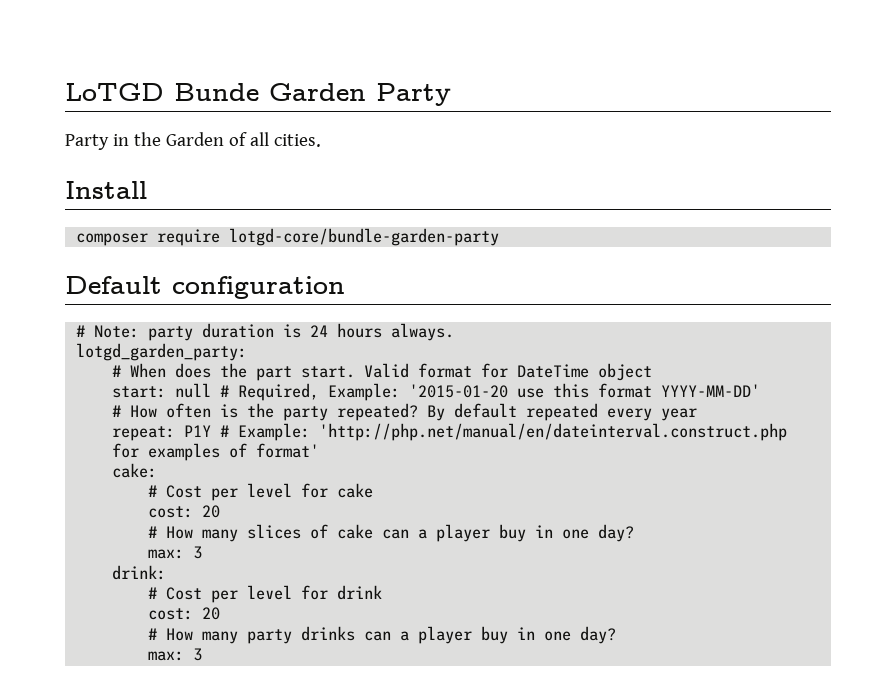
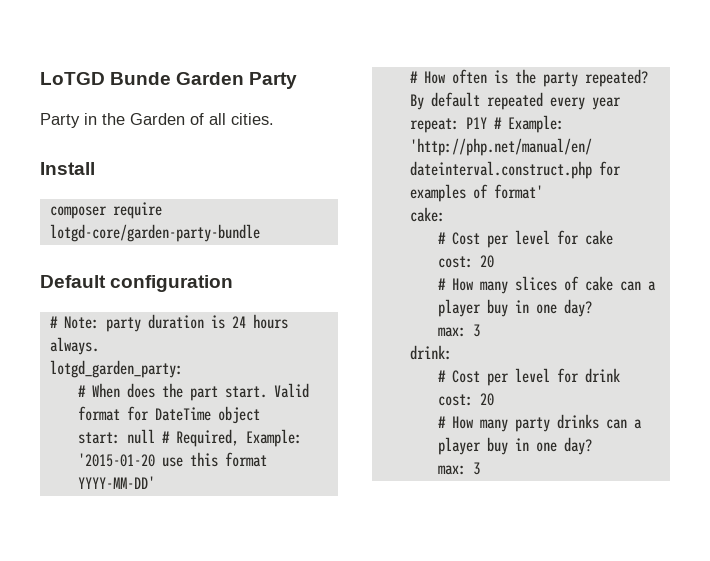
[229,228,500,246] lotgd-core/bundle-garden-party -> [49,224,260,242] lotgd-core/garden-party-bundle

